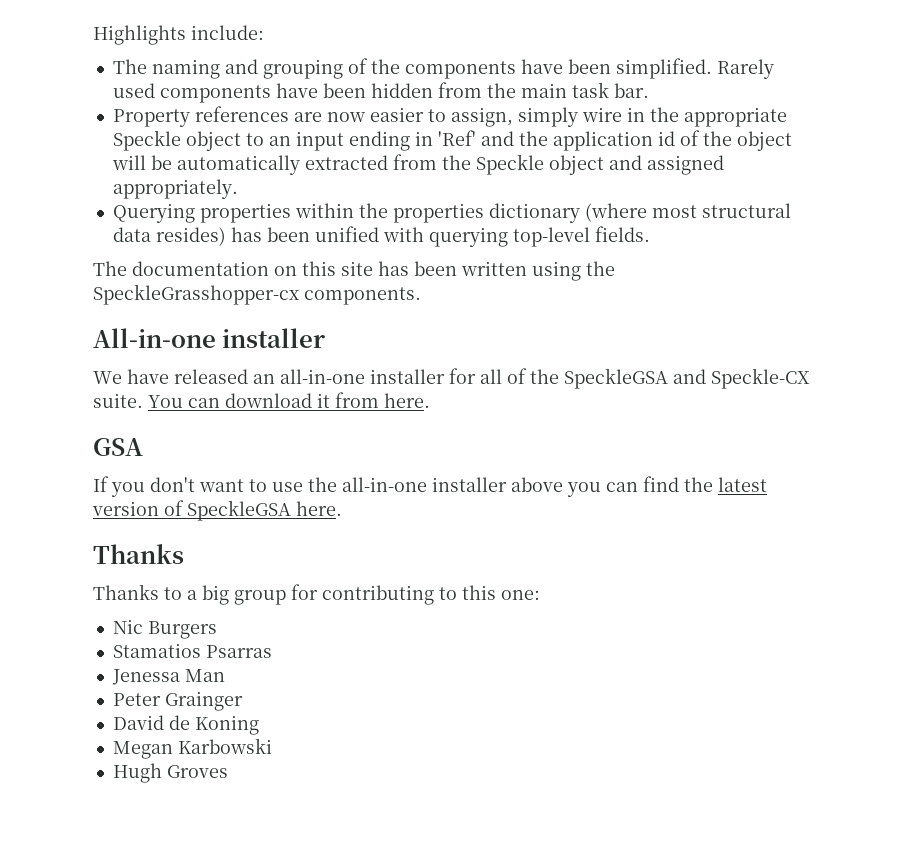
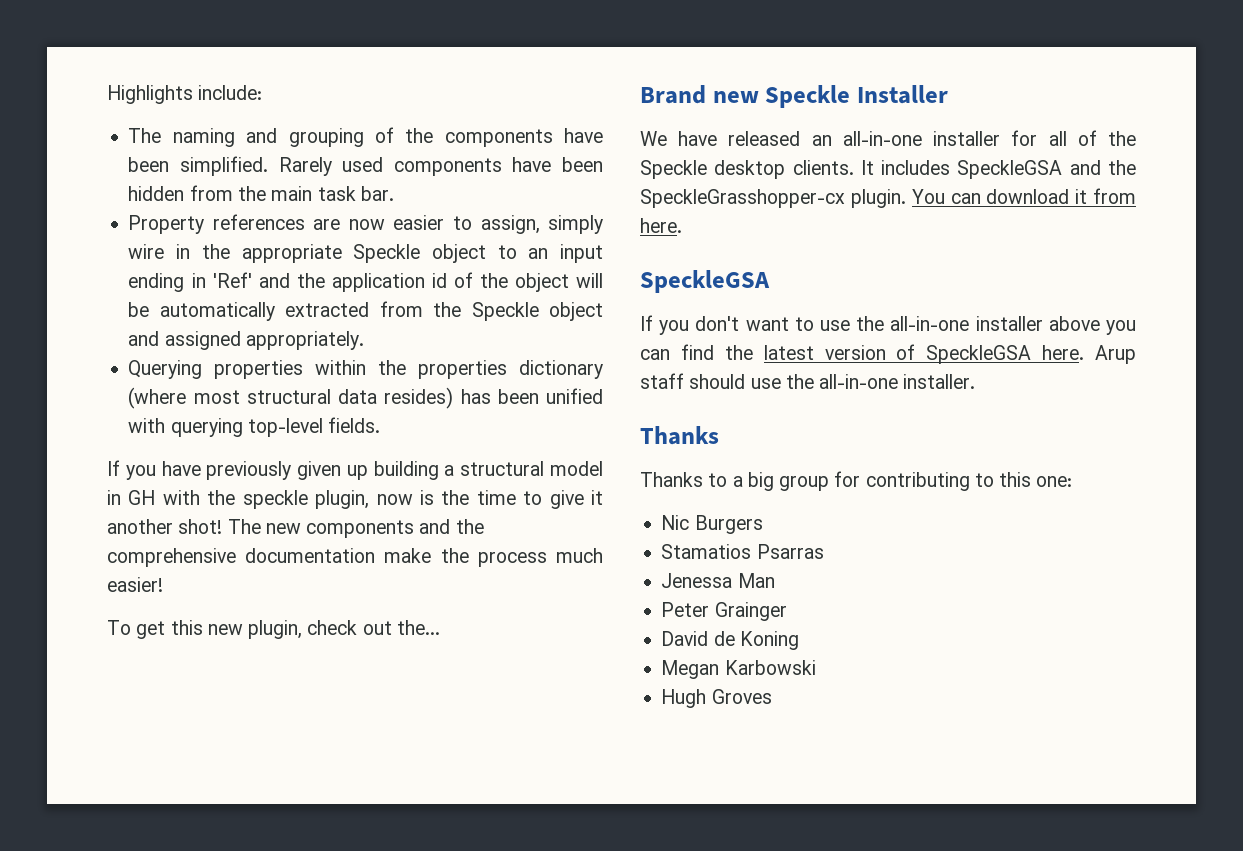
[93,261,615,281] [93,284,421,305] [93,328,326,348] The documentation on this site has been written using the SpeckleGrasshopper-cx components. // All-in-one installer -> [107,460,603,480] [107,490,604,509] [107,519,484,538] [107,548,603,567] [107,577,163,592] [107,620,440,639] [640,85,948,108] If you have previously given up building a structural model in GH with the speckle plugin, now is the time to give it another shot! The new components and the comprehensive documentation make the process much easier! // To get this new plugin, check out the... // Brand new Speckle Installer
[564,368,810,389] [93,393,143,408] SpeckleGSA and Speckle-CX suite. -> [640,160,1136,179] [640,189,906,208] Speckle desktop clients. It includes SpeckleGSA and the SpeckleGrasshopper-cx plugin.
[93,438,143,456] GSA -> [640,270,770,293] SpeckleGSA
(342, 508) none -> [1095,345,1136,364] [640,373,976,389] Arup staff should use the all-in-one installer.

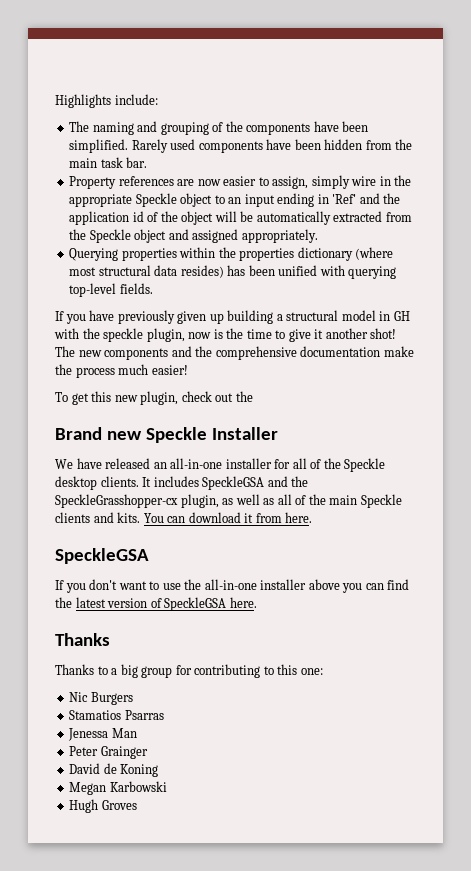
[396,620,440,635] the... -> [235,391,253,402] the
[850,189,906,208] plugin. -> [180,494,402,508] [55,512,141,523] plugin, as well as all of the main Speckle clients and kits.
[1095,345,1136,364] [640,373,976,389] Arup staff should use the all-in-one installer. -> (257, 602) none

